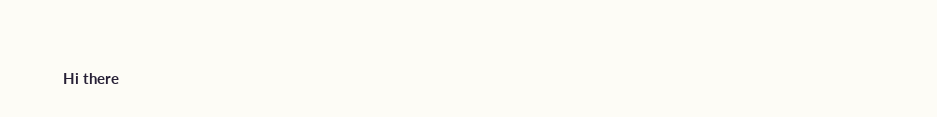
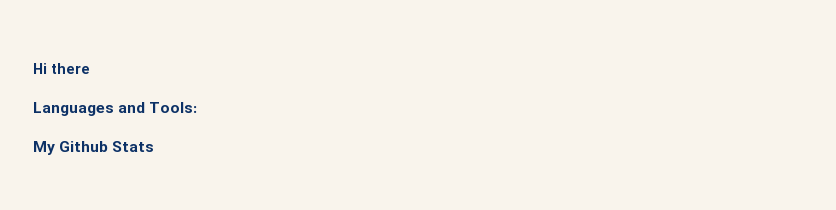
(120, 78) none -> [33,102,198,116] [33,141,155,155] // Languages and Tools: // My Github Stats

